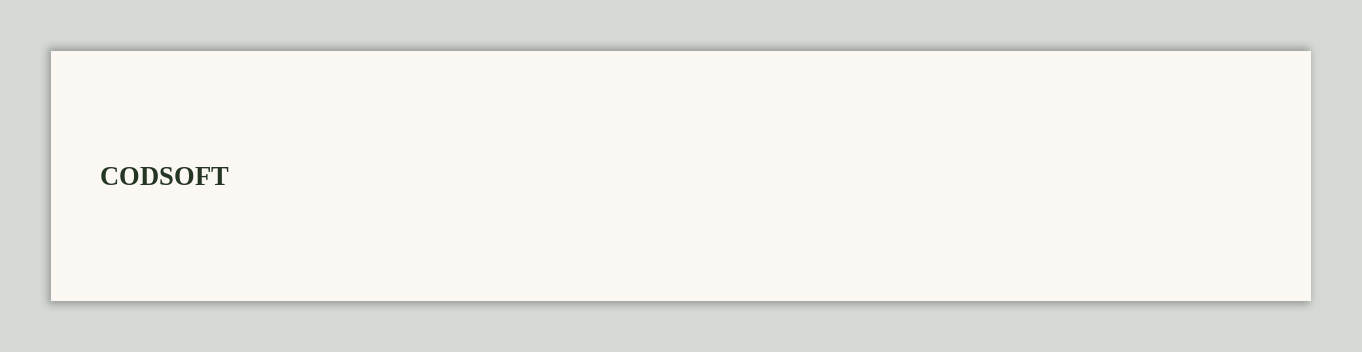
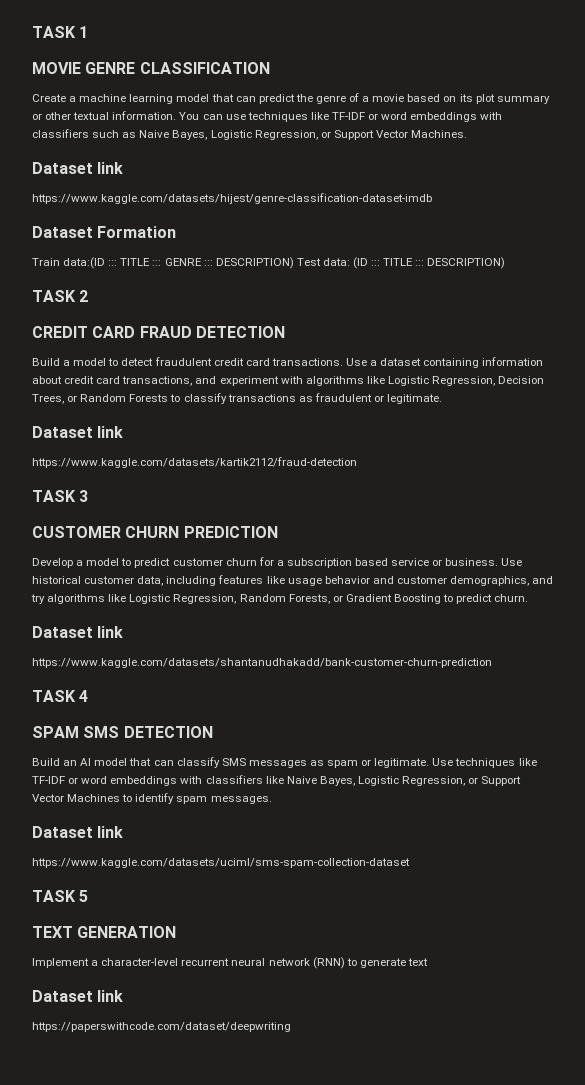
[100,167,229,185] CODSOFT -> [32,26,89,38] [32,62,270,74] [32,93,550,104] [32,111,503,122] [32,129,468,140] [32,162,124,174] [32,193,432,204] [32,226,177,238] [32,257,506,269] [32,290,89,302] [32,326,285,338] [32,357,544,368] [32,376,545,386] [32,393,443,404] [32,426,124,438] [32,457,357,468] [32,490,89,502] [32,526,278,538] [32,557,523,568] [32,575,554,586] [31,594,529,604] [32,626,124,638] [32,658,492,668] [32,690,89,702] [32,726,213,738] [32,757,537,768] [32,775,522,786] [32,793,272,804] [32,826,124,838] [32,858,410,868] [32,890,89,902] [32,926,177,938] [32,957,428,969] [32,990,124,1002] [32,1022,291,1032] TASK 1 // MOVIE GENRE CLASSIFICATION // Create a machine learning model that can predict the genre of a movie based on its plot summary or other textual information. You can use techniques like TF-IDF or word embeddings with classifiers such as Naive Bayes, Logistic Regression, or Support Vector Machines. // Dataset link // https://www.kaggle.com/datasets/hijest/genre-classification-dataset-imdb // Dataset Formation // Train data:(ID ::: TITLE ::: GENRE ::: DESCRIPTION) Test data: (ID ::: TITLE ::: DESCRIPTION) // TASK 2 // CREDIT CARD FRAUD DETECTION // Build a model to detect fraudulent credit card transactions. Use a dataset containing information about credit card transactions, and experiment with algorithms like Logistic Regression, Decision Trees, or Random Forests to classify transactions as fraudulent or legitimate. // Dataset link // https://www.kaggle.com/datasets/kartik2112/fraud-detection // TASK 3 // CUSTOMER CHURN PREDICTION // Develop a model to predict customer churn for a subscription based service or business. Use historical customer data, including features like usage behavior and customer demographics, and try algorithms like Logistic Regression, Random Forests, or Gradient Boosting to predict churn. // Dataset link // https://www.kaggle.com/datasets/shantanudhakadd/bank-customer-churn-prediction // TASK 4 // SPAM SMS DETECTION // Build an AI model that can classify SMS messages as spam or legitimate. Use techniques like TF-IDF or word embeddings with classifiers like Naive Bayes, Logistic Regression, or Support Vector Machines to identify spam messages. // Dataset link // https://www.kaggle.com/datasets/uciml/sms-spam-collection-dataset // TASK 5 // TEXT GENERATION // Implement a character-level recurrent neural network (RNN) to generate text // Dataset link // https://paperswithcode.com/dataset/deepwriting

